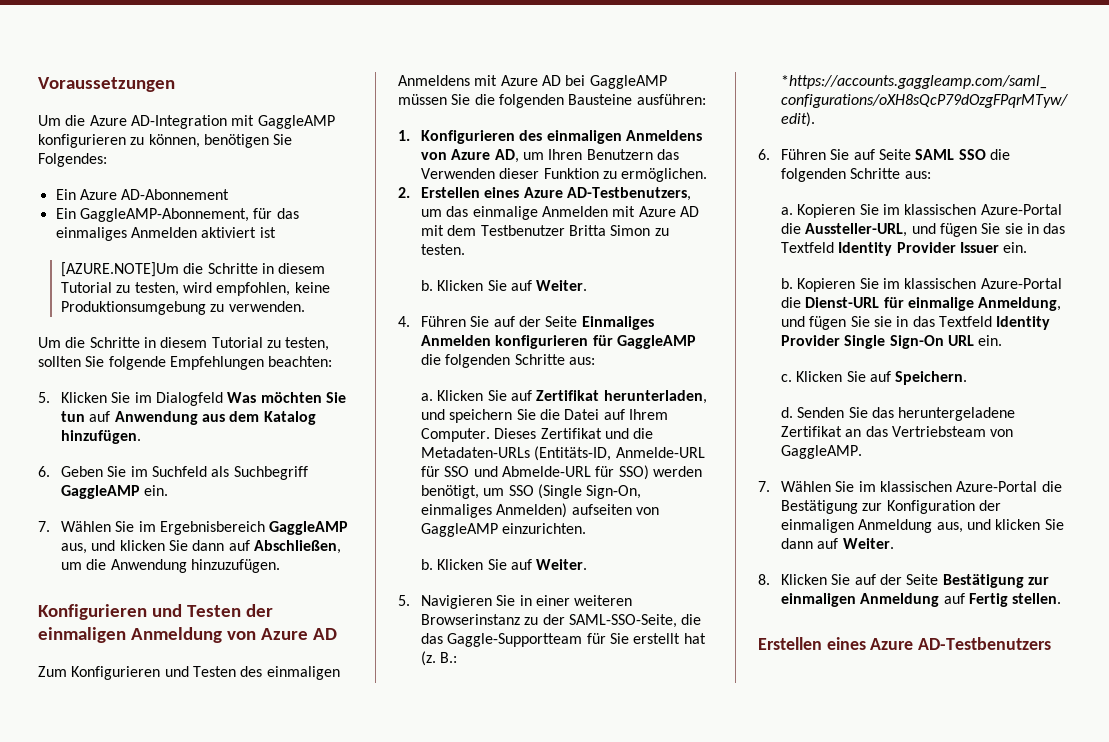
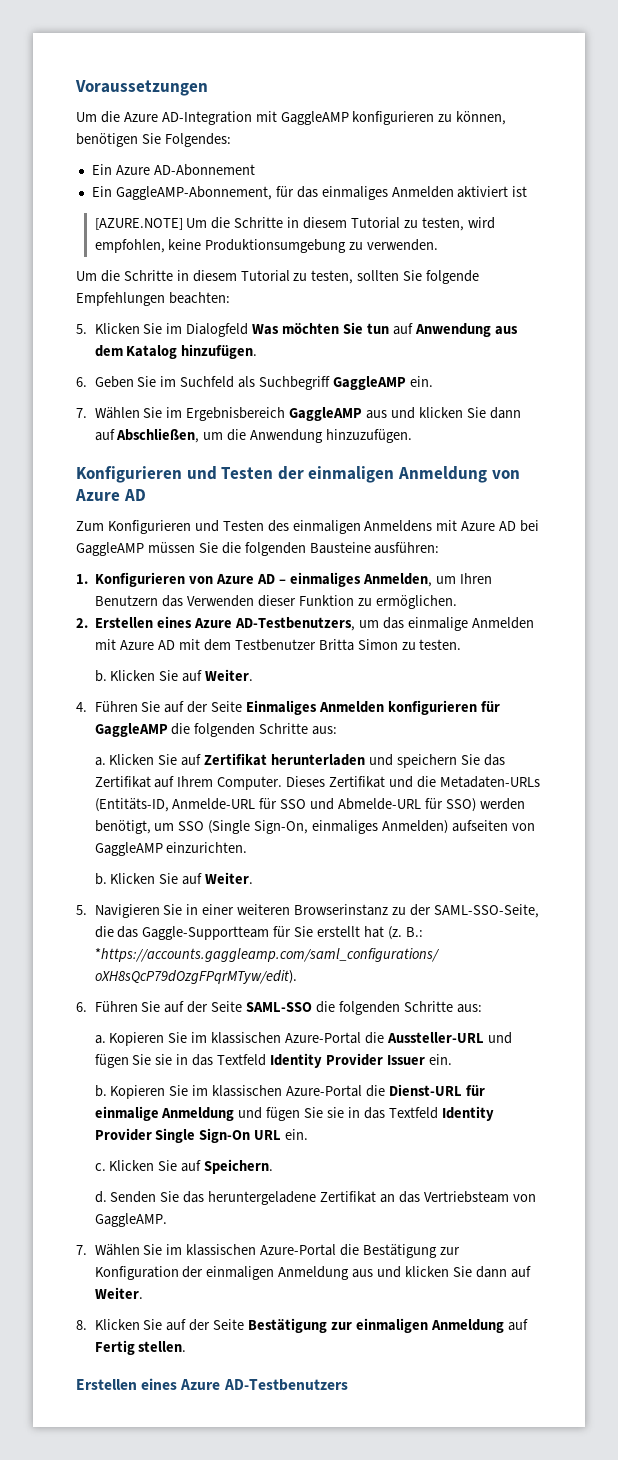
[61,262,180,277] [AZURE.NOTE]Um -> [94,218,208,230] [AZURE.NOTE] Um
[61,543,88,554] aus, -> [366,410,388,419] aus
[519,130,703,144] [421,149,519,163] des einmaligen Anmeldens von Azure AD, -> [189,572,432,587] von Azure AD – einmaliges Anmelden,
[603,390,707,404] herunterladen, -> [271,754,366,766] herunterladen
[540,409,600,420] die Datei -> [483,754,505,766] [94,776,151,788] das Zertifikat
[879,149,986,160] Seite SAML SSO -> [187,1001,313,1013] der Seite SAML-SSO
[805,223,908,237] Aussteller-URL, -> [386,1032,484,1043] Aussteller-URL
[978,297,1062,311] Anmeldung, -> [161,1107,235,1121] Anmeldung
[936,522,963,533] aus, -> [352,1269,374,1278] aus

